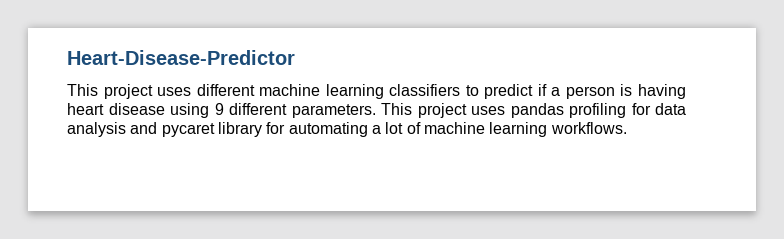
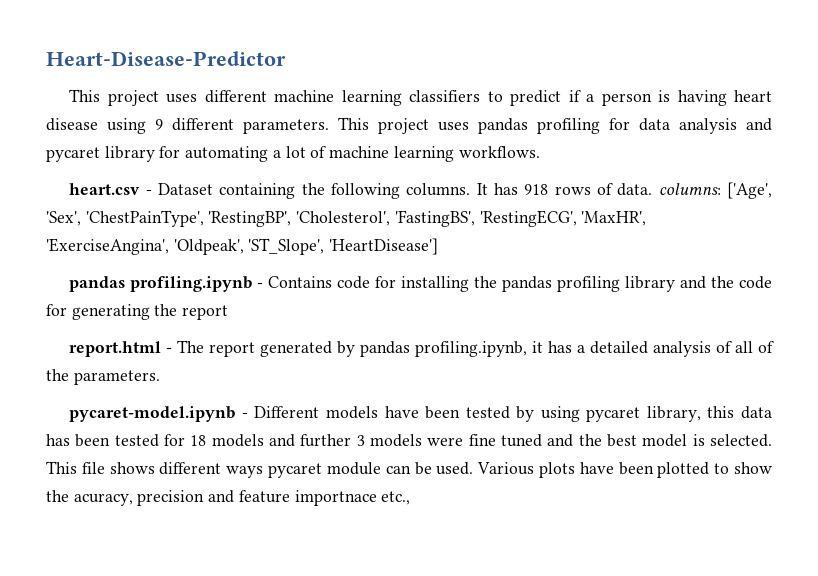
(627, 128) none -> [69,182,772,199] [46,210,647,227] [46,238,439,255] [69,276,772,292] [46,304,229,320] [69,340,775,357] [46,369,160,385] [69,406,773,422] [46,434,773,447] [46,461,772,478] [46,490,411,506] // heart.csv - Dataset containing the following columns. It has 918 rows of data. columns: ['Age', 'Sex', 'ChestPainType', 'RestingBP', 'Cholesterol', 'FastingBS', 'RestingECG', 'MaxHR', 'ExerciseAngina', 'Oldpeak', 'ST_Slope', 'HeartDisease'] // pandas profiling.ipynb - Contains code for installing the pandas profiling library and the code for generating the report // report.html - The report generated by pandas profiling.ipynb, it has a detailed analysis of all of the parameters. // pycaret-model.ipynb - Different models have been tested by using pycaret library, this data has been tested for 18 models and further 3 models were fine tuned and the best model is selected. This file shows different ways pycaret module can be used. Various plots have been plotted to show the acuracy, precision and feature importnace etc.,

